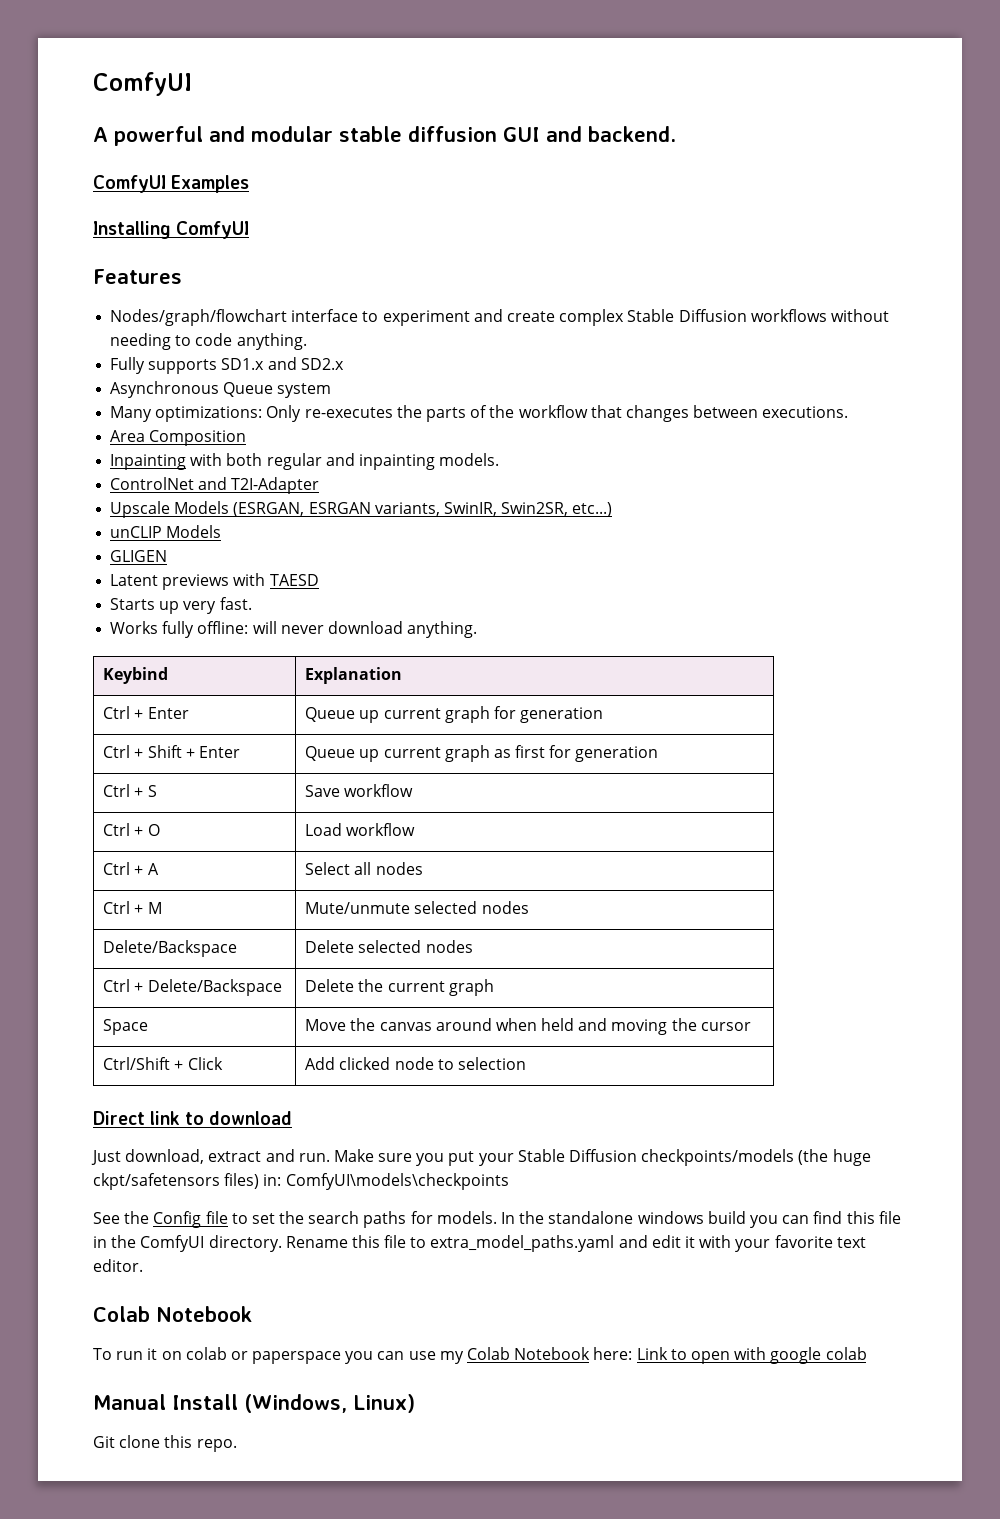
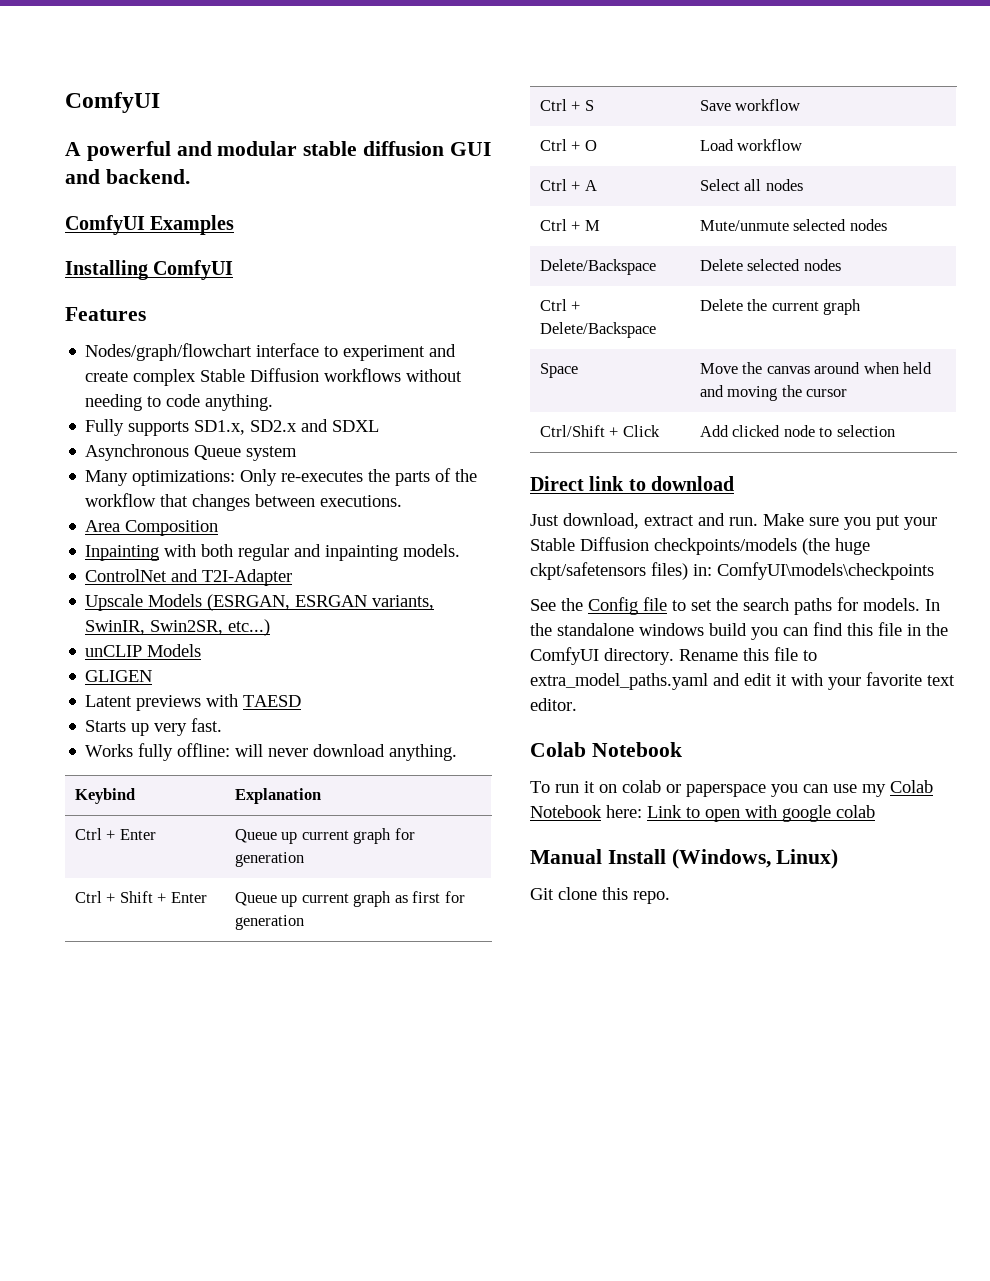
[221,357,344,370] SD1.x and SD2.x -> [194,419,380,435] SD1.x, SD2.x and SDXL

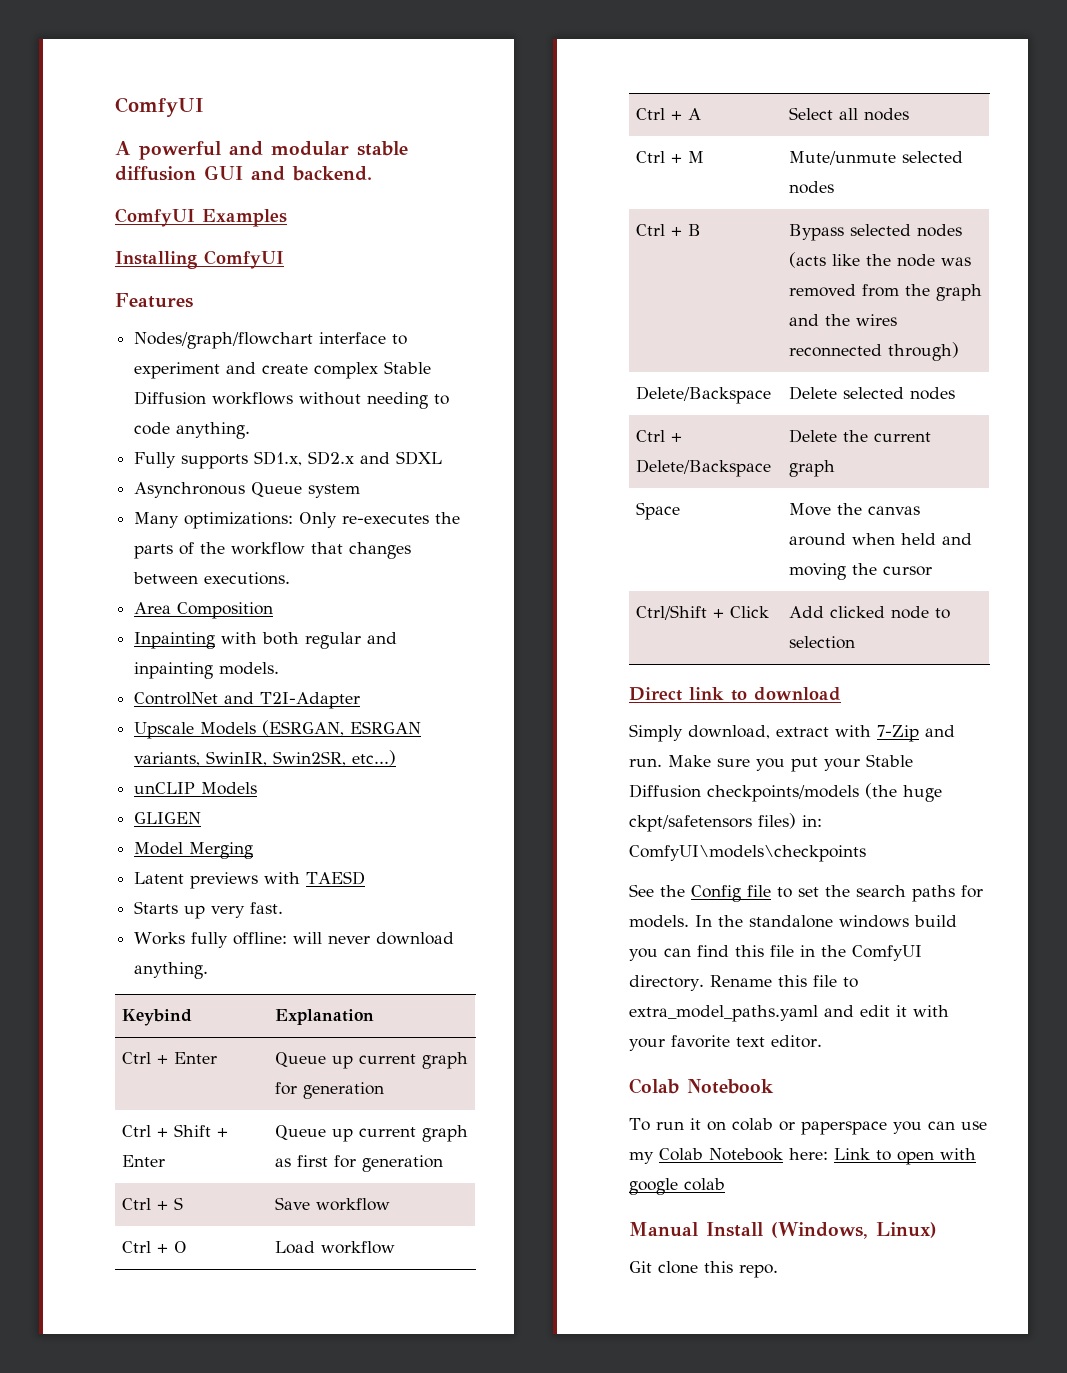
(153, 676) none -> [134,842,254,859] // Model Merging
(887, 225) none -> [636,224,702,236] [789,224,963,241] [789,252,972,268] [789,284,983,301] [789,314,898,326] [789,342,960,361] // Ctrl + B | Bypass selected nodes (acts like the node was removed from the graph and the wires reconnected through)
[530,514,559,526] Just -> [629,724,683,742] Simply
(694, 520) none -> [835,725,919,742] with 7-Zip

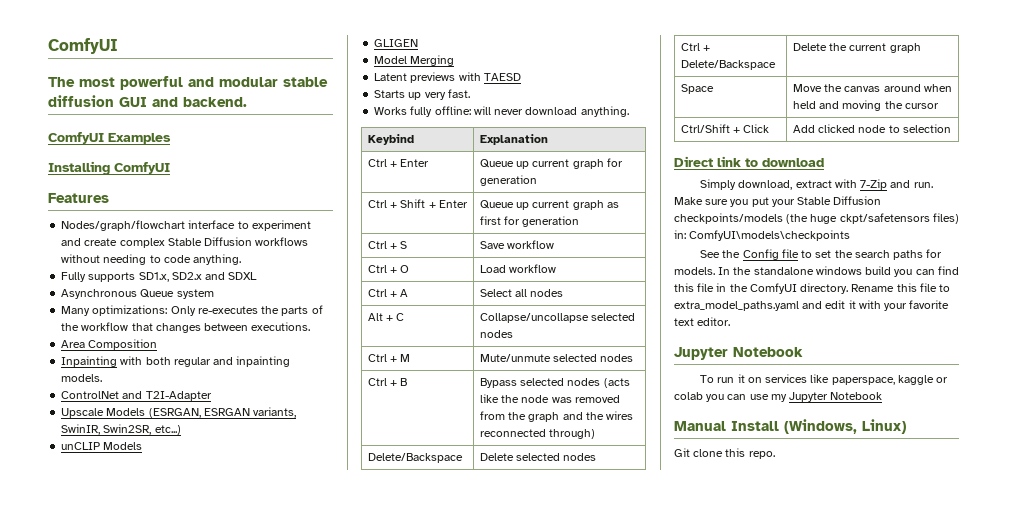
[115,97,204,117] [115,141,131,155] ComfyUI // A -> [48,38,118,54] [48,77,115,87] ComfyUI // The most
(910, 114) none -> [367,313,405,321] [479,313,636,323] [479,330,513,338] // Alt + C | Collapse/uncollapse selected nodes
[629,1078,679,1094] Colab -> [674,347,728,360] Jupyter
[731,1118,887,1135] colab or paperspace -> [765,374,949,385] [674,392,703,400] services like paperspace, kaggle or colab
[659,1148,976,1165] [629,1178,725,1195] Colab Notebook here: Link to open with google colab -> [789,392,883,402] Jupyter Notebook

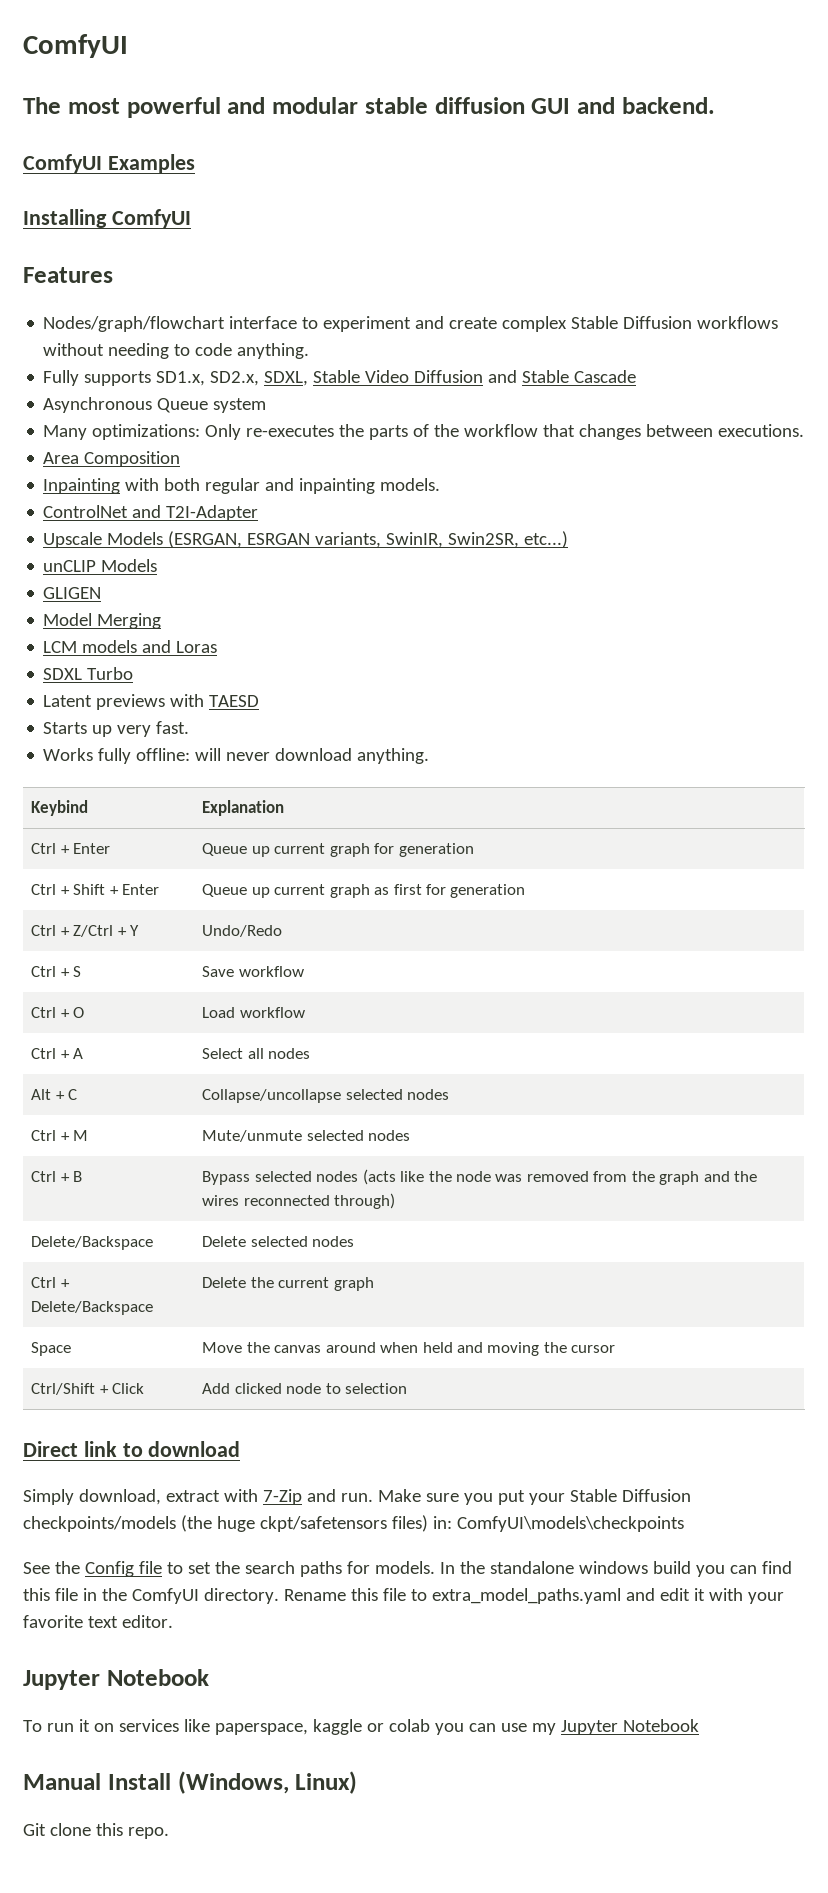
[171,272,258,280] SD2.x and SDXL -> [210,370,637,386] SD2.x, SDXL, Stable Video Diffusion and Stable Cascade
(455, 60) none -> [43,640,218,653] [43,667,134,680] // LCM models and Loras // SDXL Turbo
(580, 221) none -> [31,925,140,937] [202,925,283,937] // Ctrl + Z/Ctrl + Y | Undo/Redo

